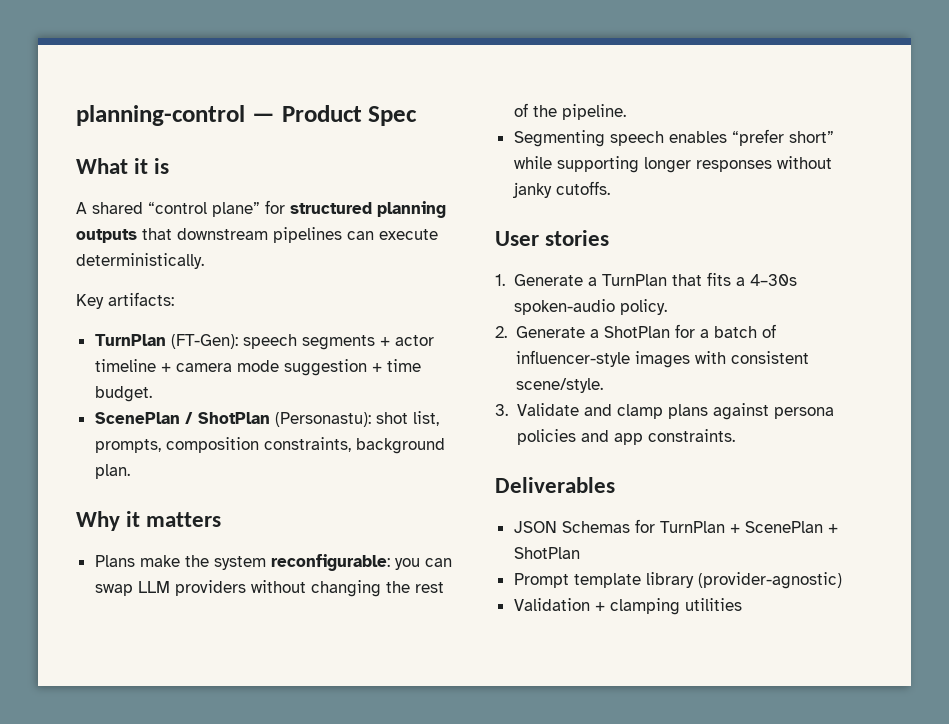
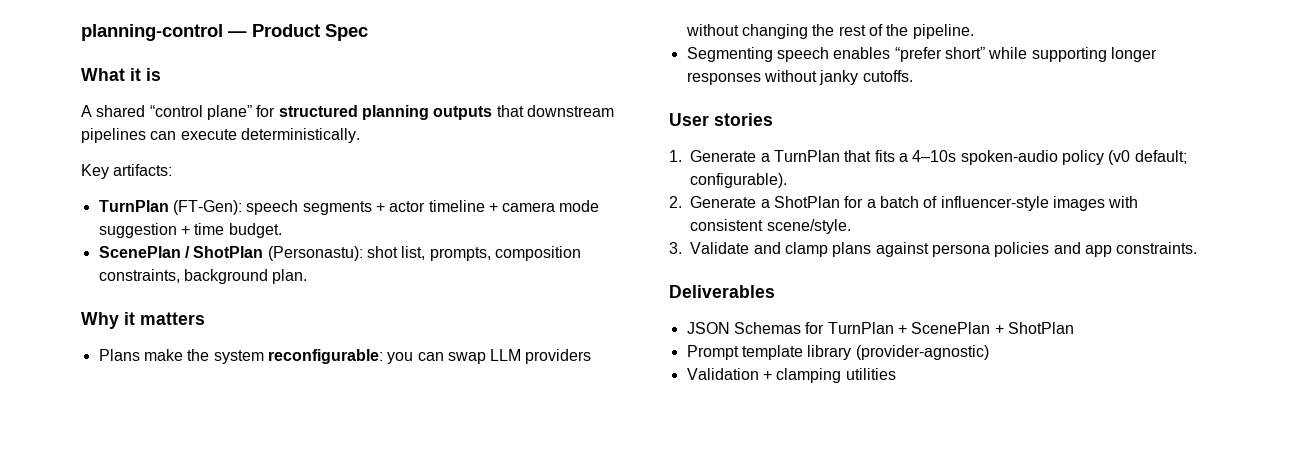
[750,274,798,286] [514,299,668,315] 4–30s spoken-audio policy. -> [912,150,1187,165] [690,173,788,188] 4–10s spoken-audio policy (v0 default; configurable).

